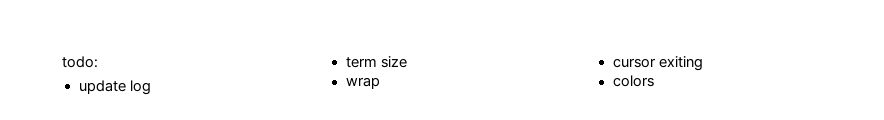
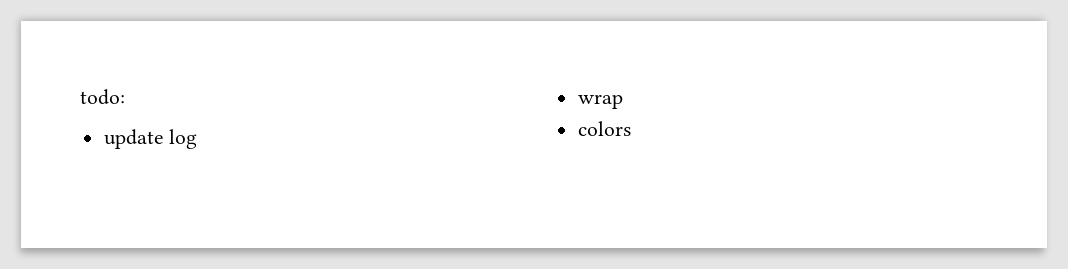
[345,56,407,68] // term size -> (198, 139) none
[612,56,703,71] // cursor exiting -> (623, 101) none

